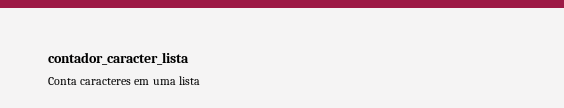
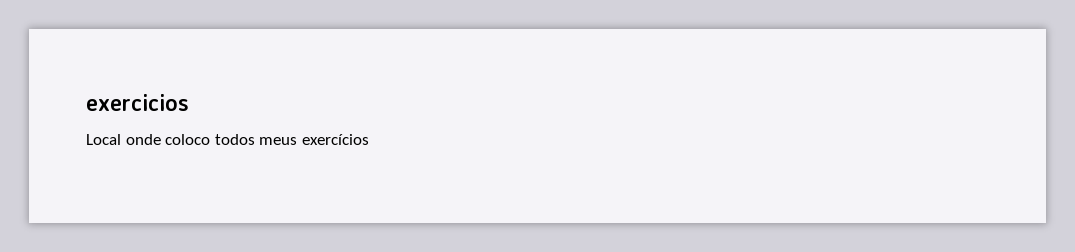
[48,52,189,65] [48,76,200,85] contador_caracter_lista // Conta caracteres em uma lista -> [86,94,189,111] [86,134,369,145] exercicios // Local onde coloco todos meus exercícios

